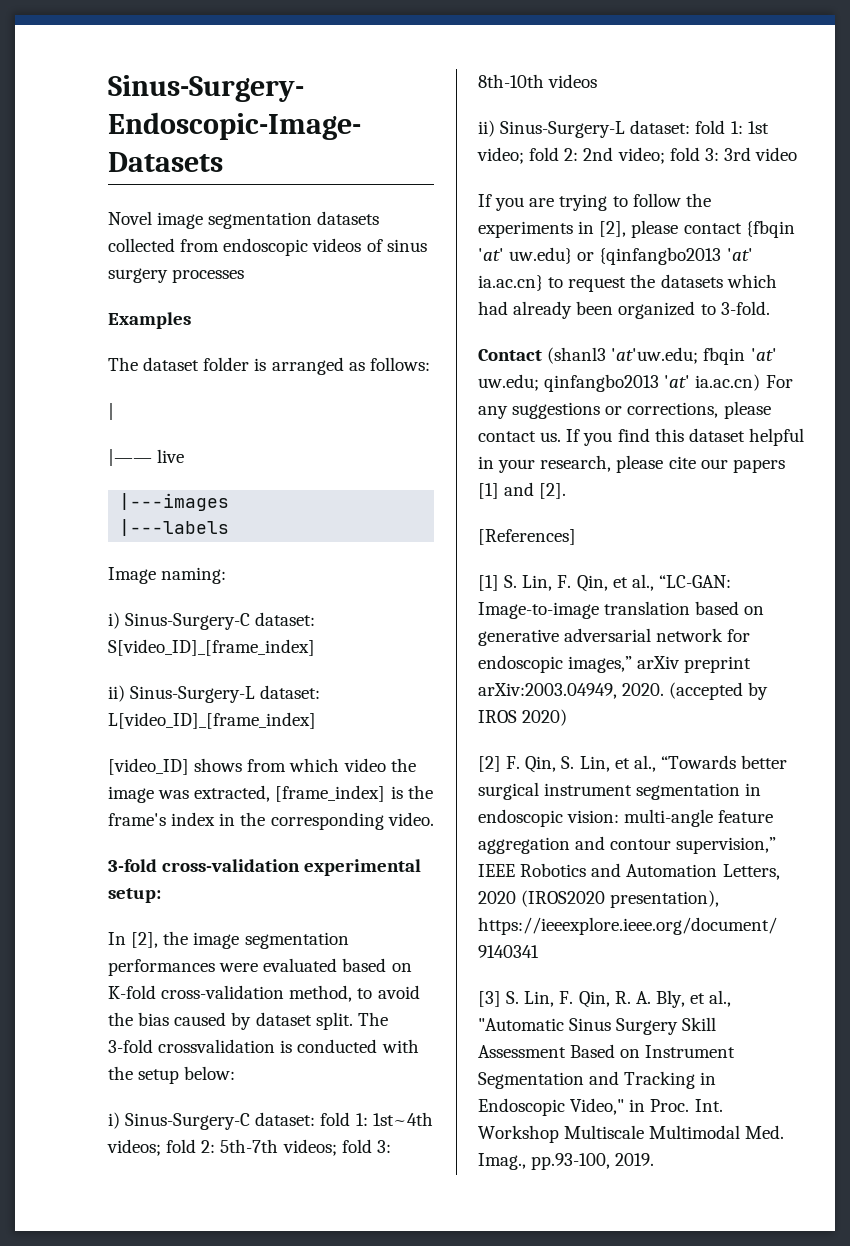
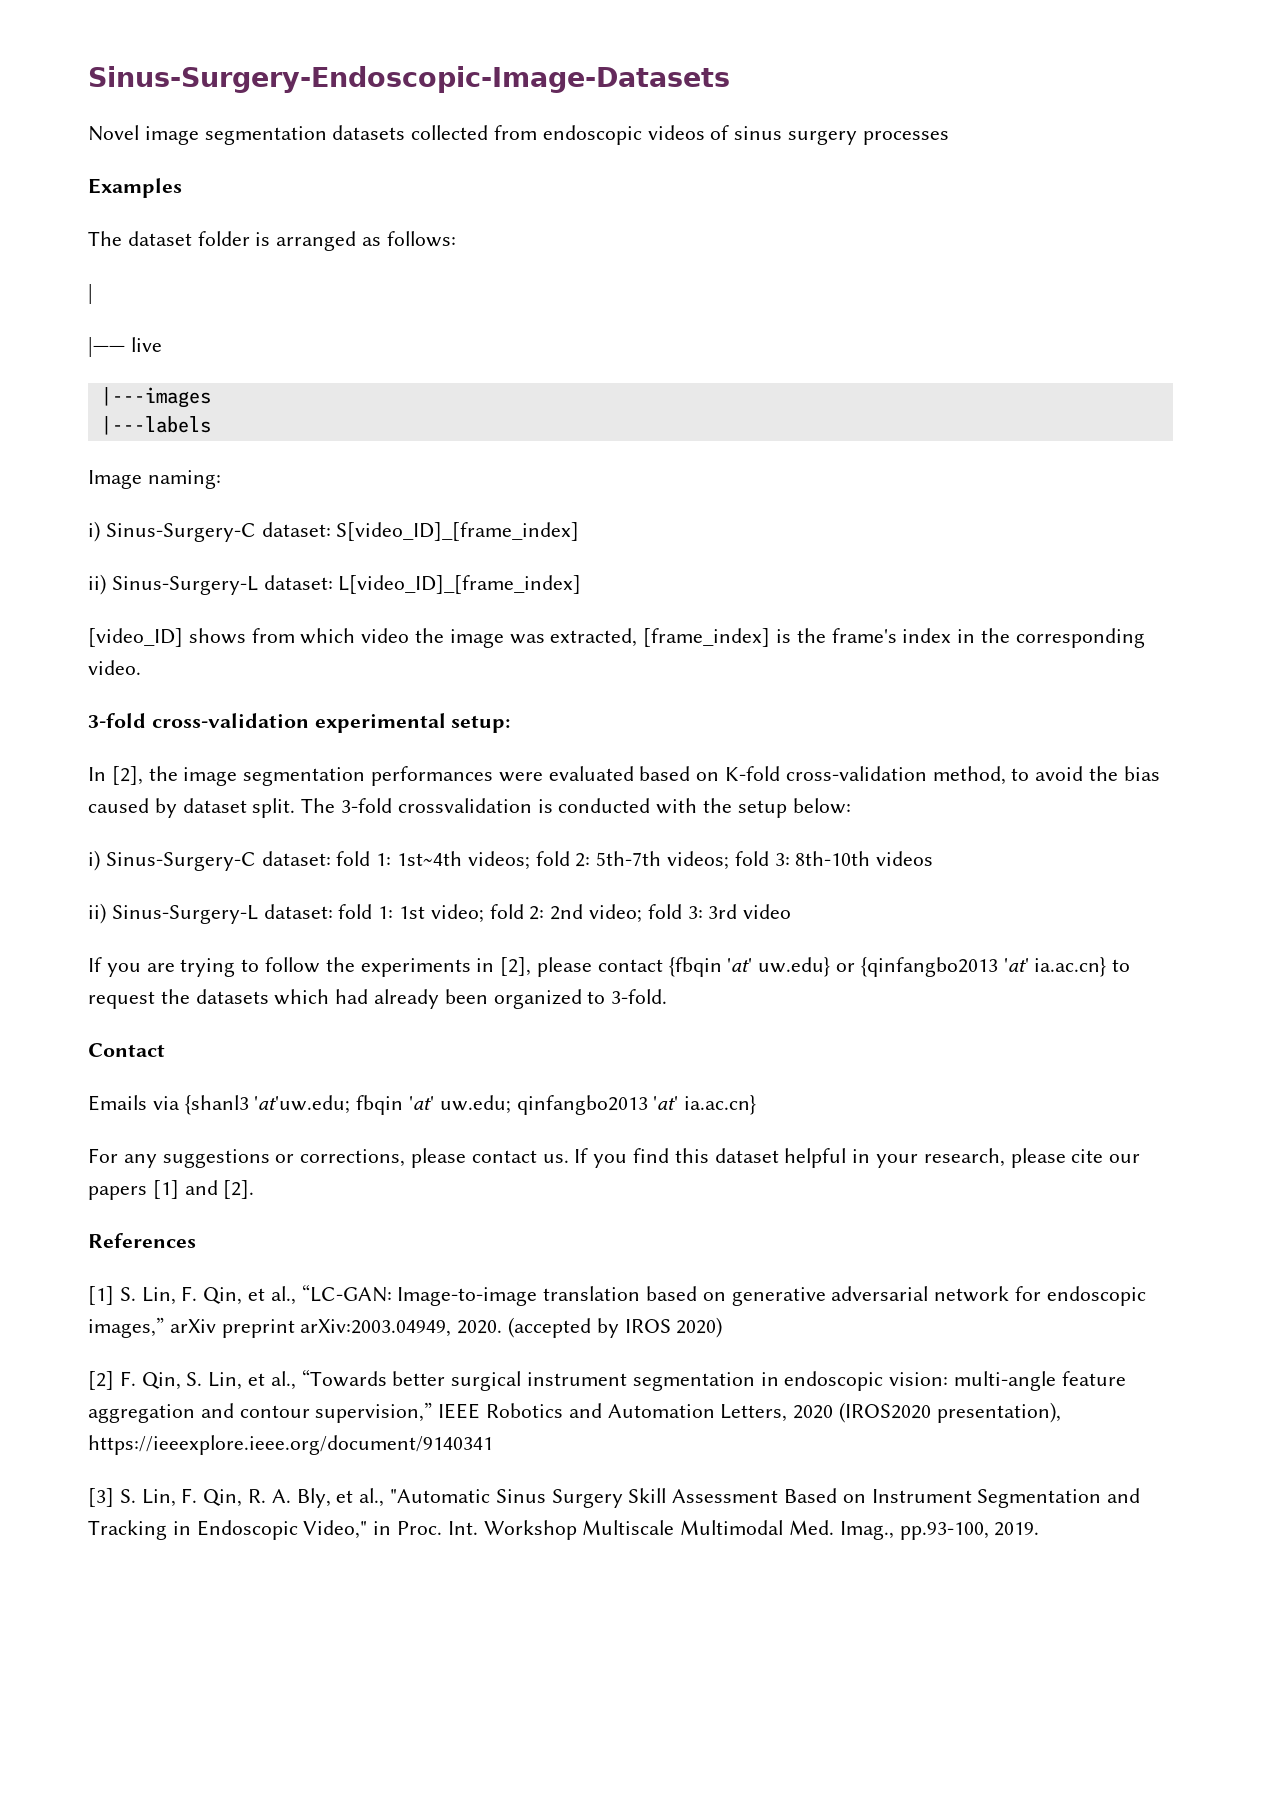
[547,347,607,364] (shanl3 -> [88,1095,249,1115] // Emails via {shanl3
[695,374,761,391] ia.ac.cn) -> [684,1095,757,1115] ia.ac.cn} //
[478,529,576,545] [References] -> [88,1233,196,1248] References

